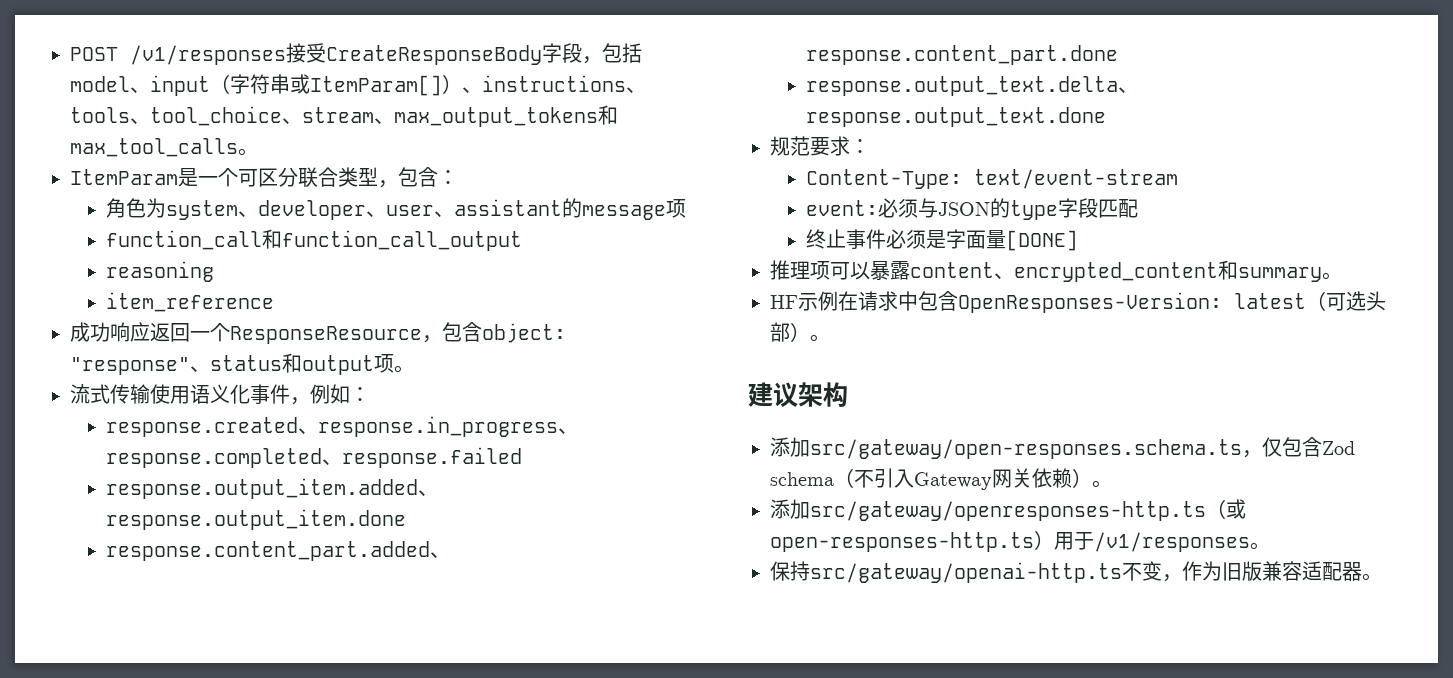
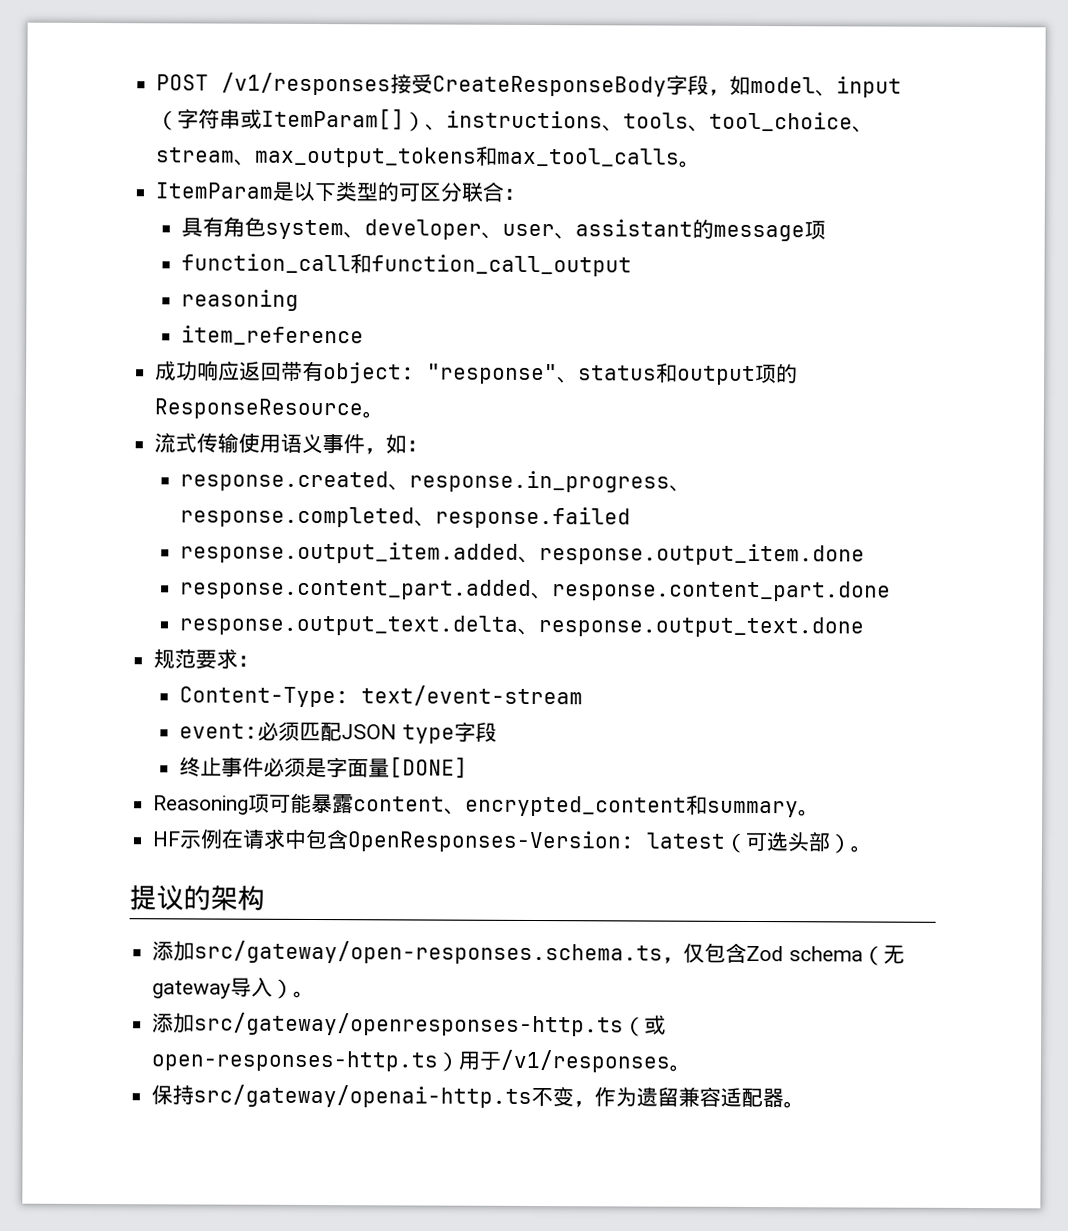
[602,43,642,63] 包括 -> [729,75,752,95] 如
[198,167,458,188] [106,198,167,218] 一个可区分联合类型，包含： // 角色为 -> [293,181,526,202] [180,216,266,238] 以下类型的可区分联合： // 具有角色
[190,322,482,344] 一个ResponseResource，包含 -> [281,360,325,382] 带有
(394, 363) none -> [776,364,799,384] [154,398,364,420] 的ResponseResource
[230,384,330,405] 化事件，例 -> [322,434,387,455] 事件，
[918,198,1011,218] 与JSON的 -> [298,721,397,742] 匹配JSON
[1098,199,1139,218] 匹配 -> (497, 732) none
[770,260,870,280] 推理项可以 -> [153,792,313,815] Reasoning项可能
[748,382,798,408] 建议 -> [129,885,211,911] 提议的
[854,468,1072,490] 不引入Gateway网关依赖 -> [883,945,906,964] [152,977,274,999] 无gateway导入
[1222,561,1262,581] 旧版 -> [636,1087,680,1107] 遗留

